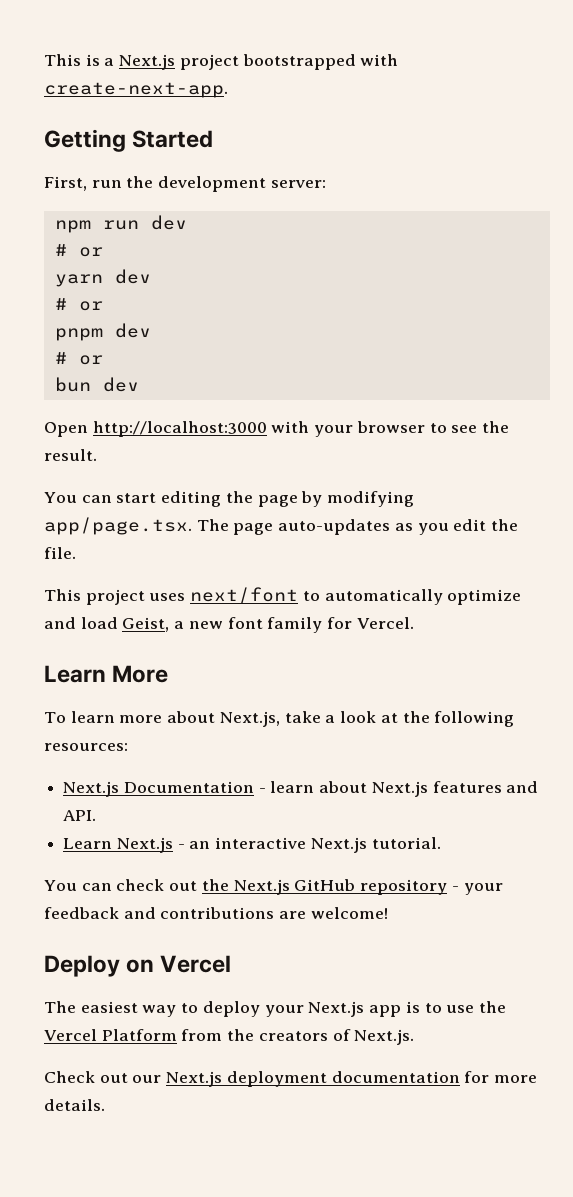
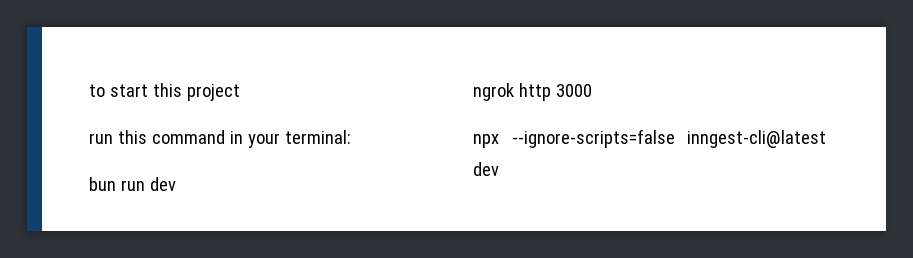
[44,54,399,70] [44,82,228,98] [44,129,214,152] [44,176,326,192] [54,215,187,233] [54,244,103,257] [54,269,151,287] [54,298,103,311] [54,323,151,341] [54,352,103,365] [54,377,139,392] [44,421,510,437] [44,449,97,461] [44,491,415,507] [44,517,519,535] [44,547,76,559] [44,587,522,605] [44,617,414,633] [44,665,169,683] [44,711,515,727] [44,743,128,751] [63,781,539,797] [63,810,97,821] [63,837,441,853] [44,879,503,895] [44,907,388,919] [44,955,232,977] [44,1001,506,1017] [44,1029,415,1045] [44,1071,538,1087] [44,1099,105,1111] This is a Next.js project bootstrapped with create-next-app. // Getting Started // First, run the development server: // npm run dev // # or // yarn dev // # or // pnpm dev // # or // bun dev // Open http://localhost:3000 with your browser to see the result. // You can start editing the page by modifying app/page.tsx. The page auto-updates as you edit the file. // This project uses next/font to automatically optimize and load Geist, a new font family for Vercel. // Learn More // To learn more about Next.js, take a look at the following resources: // Next.js Documentation - learn about Next.js features and API. // Learn Next.js - an interactive Next.js tutorial. // You can check out the Next.js GitHub repository - your feedback and contributions are welcome! // Deploy on Vercel // The easiest way to deploy your Next.js app is to use the Vercel Platform from the creators of Next.js. // Check out our Next.js deployment documentation for more details. -> [89,83,240,101] [89,130,351,148] [89,177,176,191] [473,83,592,101] [473,129,826,148] [473,162,499,176] to start this project // run this command in your terminal: // bun run dev // ngrok http 3000 // npx --ignore-scripts=false inngest-cli@latest dev

